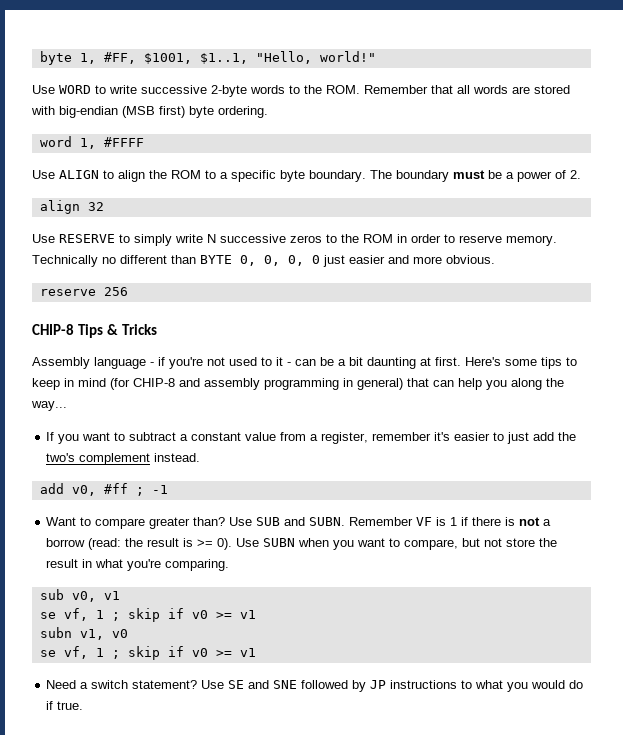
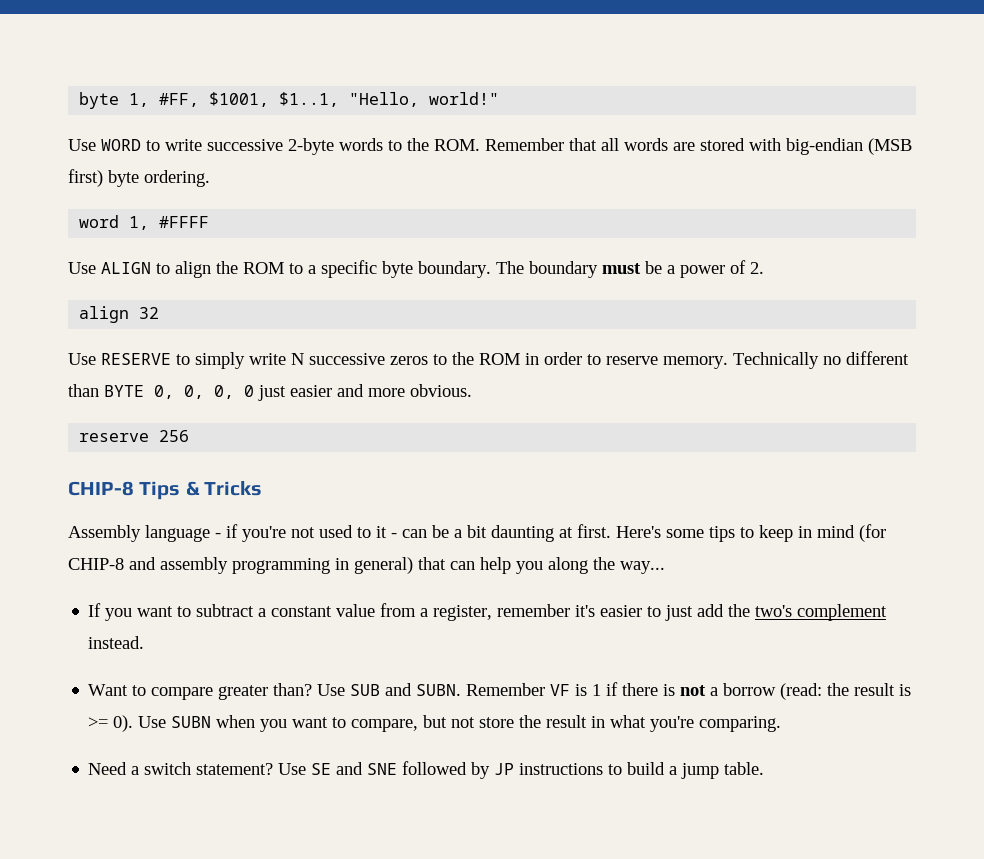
[39,483,168,496] // add v0, #ff ; -1 -> (145, 642) none
[39,589,120,602] [39,608,256,622] [39,627,128,640] [39,646,256,660] // sub v0, v1 // se vf, 1 ; skip if v0 >= v1 // subn v1, v0 // se vf, 1 ; skip if v0 >= v1 -> (782, 724) none
[475,680,584,692] [46,701,84,710] what you would do if true. -> [627,762,765,779] build a jump table.

